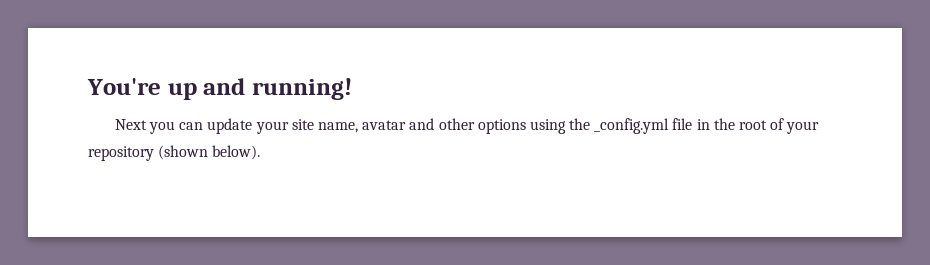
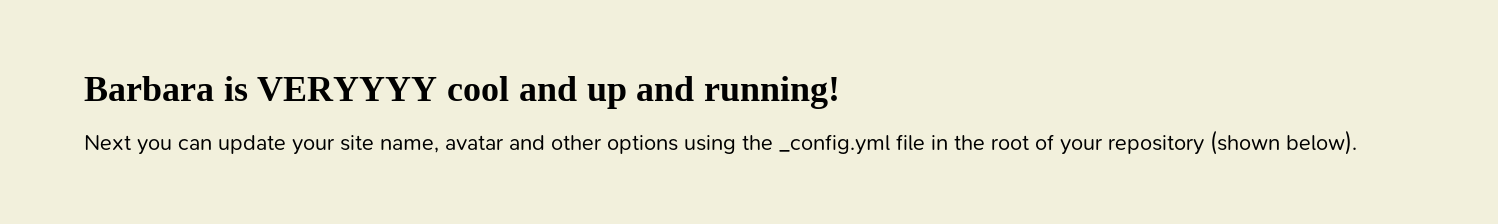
[87,78,161,95] You're -> [84,76,577,101] Barbara is VERYYYY cool and

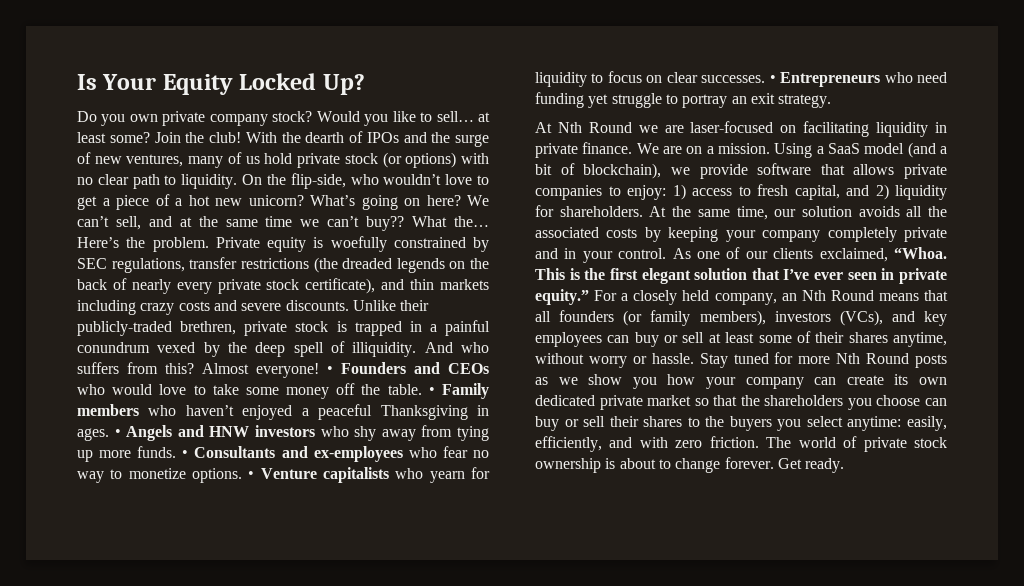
[84,76,841,109] [84,130,1357,155] Barbara is VERYYYY cool and up and running! // Next you can update your site name, avatar and other options using the _config.yml file in the root of your repository (shown below). -> [77,73,365,95] [77,111,490,126] [77,131,489,147] [77,152,490,168] [77,173,489,189] [77,194,489,210] [77,216,490,231] [77,236,489,252] [77,257,489,273] [77,278,490,294] [77,300,430,315] [77,320,490,336] [77,341,489,357] [77,362,489,378] [77,383,490,399] [77,404,489,420] [77,425,490,441] [77,446,489,462] [77,467,490,483] [535,71,947,87] [535,92,832,108] [535,121,947,137] [535,142,947,158] [535,163,947,179] [535,184,947,200] [535,205,947,220] [535,227,947,242] [535,247,947,263] [535,268,947,284] [535,289,948,305] [535,310,947,326] [535,331,948,347] [535,352,947,368] [535,374,948,389] [535,395,947,410] [535,416,948,431] [535,436,948,452] [535,457,845,473] Is Your Equity Locked Up? // Do you own private company stock? Would you like to sell… at least some? Join the club! With the dearth of IPOs and the surge of new ventures, many of us hold private stock (or options) with no clear path to liquidity. On the flip-side, who wouldn’t love to get a piece of a hot new unicorn? What’s going on here? We can’t sell, and at the same time we can’t buy?? What the… Here’s the problem. Private equity is woefully constrained by SEC regulations, transfer restrictions (the dreaded legends on the back of nearly every private stock certificate), and thin markets including crazy costs and severe discounts. Unlike their publicly-traded brethren, private stock is trapped in a painful conundrum vexed by the deep spell of illiquidity. And who suffers from this? Almost everyone! • Founders and CEOs who would love to take some money off the table. • Family members who haven’t enjoyed a peaceful Thanksgiving in ages. • Angels and HNW investors who shy away from tying up more funds. • Consultants and ex-employees who fear no way to monetize options. • Venture capitalists who yearn for liquidity to focus on clear successes. • Entrepreneurs who need funding yet struggle to portray an exit strategy. // At Nth Round we are laser-focused on facilitating liquidity in private finance. We are on a mission. Using a SaaS model (and a bit of blockchain), we provide software that allows private companies to enjoy: 1) access to fresh capital, and 2) liquidity for shareholders. At the same time, our solution avoids all the associated costs by keeping your company completely private and in your control. As one of our clients exclaimed, “Whoa. This is the first elegant solution that I’ve ever seen in private equity.” For a closely held company, an Nth Round means that all founders (or family members), investors (VCs), and key employees can buy or sell at least some of their shares anytime, without worry or hassle. Stay tuned for more Nth Round posts as we show you how your company can create its own dedicated private market so that the shareholders you choose can buy or sell their shares to the buyers you select anytime: easily, efficiently, and with zero friction. The world of private stock ownership is about to change forever. Get ready.

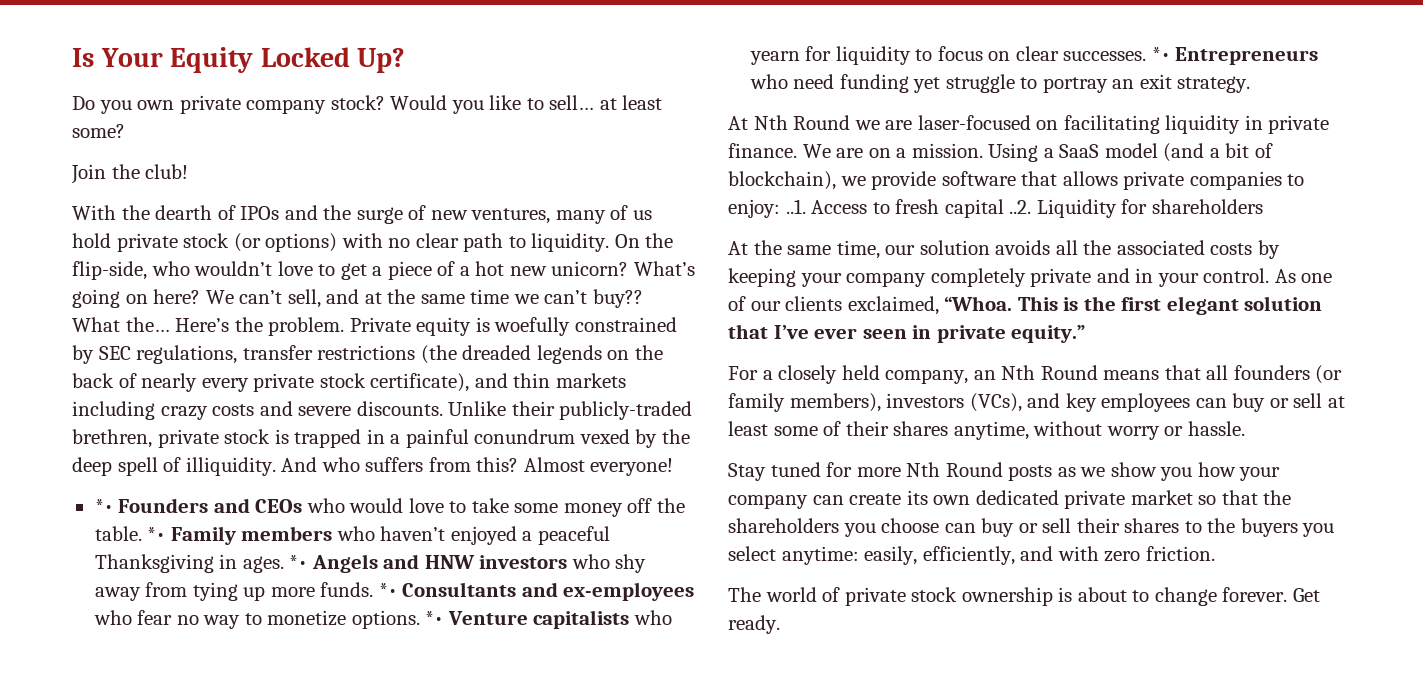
(150, 137) none -> (125, 131) //
(241, 137) none -> (189, 171) //
[327,366,333,374] • -> [94,499,113,513] // *•
[428,387,435,395] • -> [147,527,166,541] *•
[114,429,121,437] • -> [289,555,308,569] *•
[182,450,189,458] • -> [378,583,397,597] *•
[248,471,255,479] • -> [425,611,444,625] *•
[769,75,776,83] • -> [1151,47,1170,61] *•
[672,184,947,200] [535,205,643,217] 1) access to fresh capital, and 2) liquidity for shareholders. -> [785,199,1263,218] ..1. Access to fresh capital ..2. Liquidity for shareholders //
(589, 297) none -> (1086, 334) //
(694, 358) none -> (1245, 428) //
(759, 442) none -> (1215, 553) //

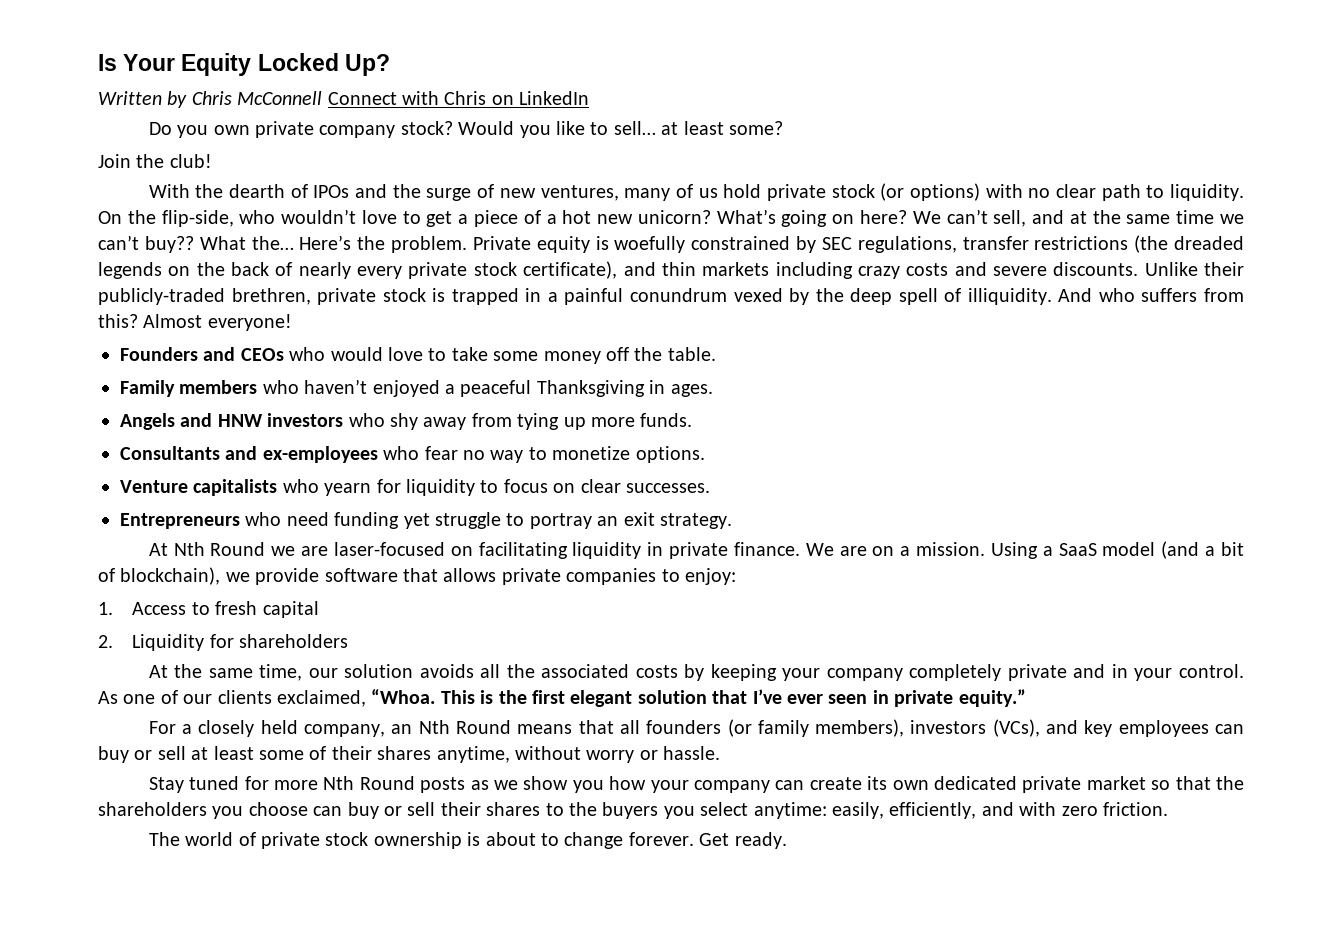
(406, 60) none -> [98,91,590,108] // Written by Chris McConnell Connect with Chris on LinkedIn
[94,499,113,513] *• -> (292, 322) none
[147,527,166,541] *• -> (716, 354) //
[289,555,308,569] *• -> (713, 390) //
[378,583,397,597] *• -> (693, 420) //
[425,611,444,625] *• -> (705, 454) //
[1151,47,1170,61] *• -> (710, 488) //
[785,199,806,214] ..1. -> [98,602,113,615] // 1.
[1009,200,1032,214] ..2. -> [98,635,113,648] // 2.

